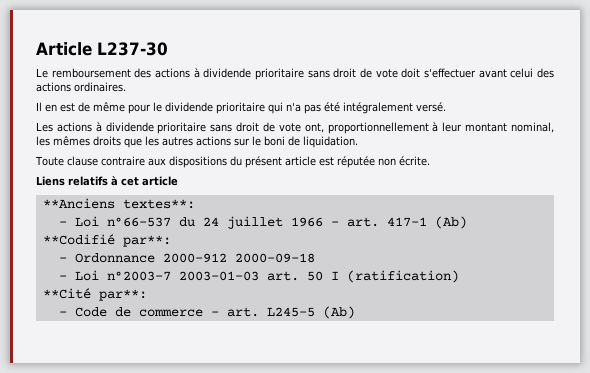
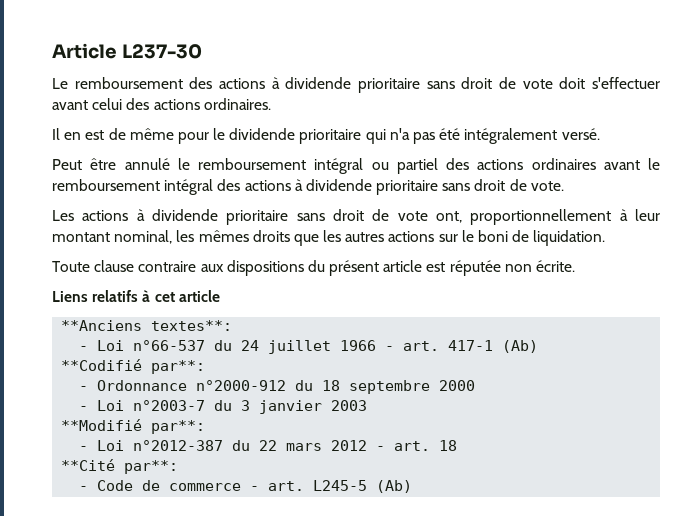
(446, 107) none -> [52,158,660,174] [52,179,564,195] // Peut être annulé le remboursement intégral ou partiel des actions ordinaires avant le remboursement intégral des actions à dividende prioritaire sans droit de vote.
[162,253,315,263] [58,270,459,283] 2000-912 2000-09-18 // - Loi n°2003-7 2003-01-03 art. 50 I (ratification) -> [196,380,476,394] [79,400,368,414] [61,419,206,434] [79,440,458,451] n°2000-912 du 18 septembre 2000 // - Loi n°2003-7 du 3 janvier 2003 // **Modifié par**: // - Loi n°2012-387 du 22 mars 2012 - art. 18

